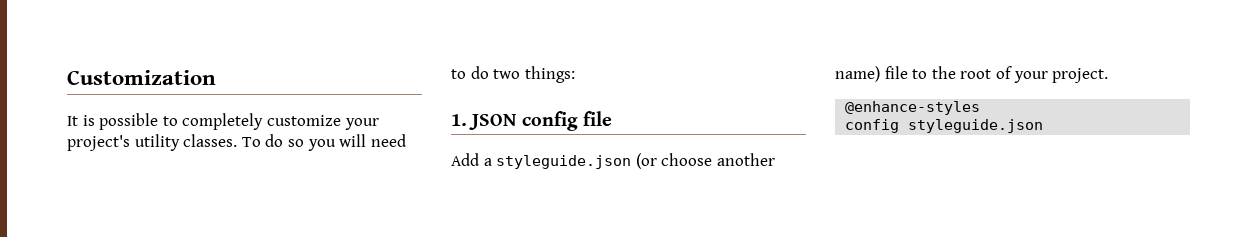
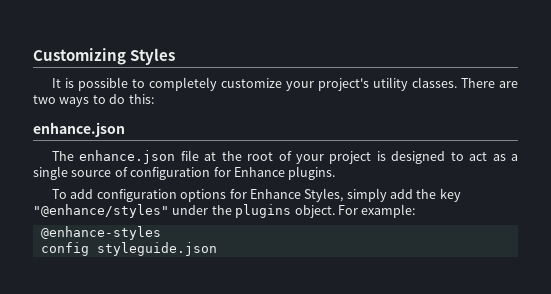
[67,70,216,85] Customization -> [33,48,176,65] Customizing Styles
[241,134,406,151] [451,66,575,83] [451,111,613,131] [451,153,775,169] [835,66,1109,83] To do so you will need to do two things: // 1. JSON config file // Add a styleguide.json (or choose another name) file to the root of your project. -> [461,78,519,88] [33,94,154,107] [33,122,125,137] [52,150,519,164] [33,166,336,180] [52,188,461,202] [33,204,416,218] There are two ways to do this: // enhance.json // The enhance.json file at the root of your project is designed to act as a single source of configuration for Enhance plugins. // To add configuration options for Enhance Styles, simply add the key "@enhance/styles" under the plugins object. For example:

